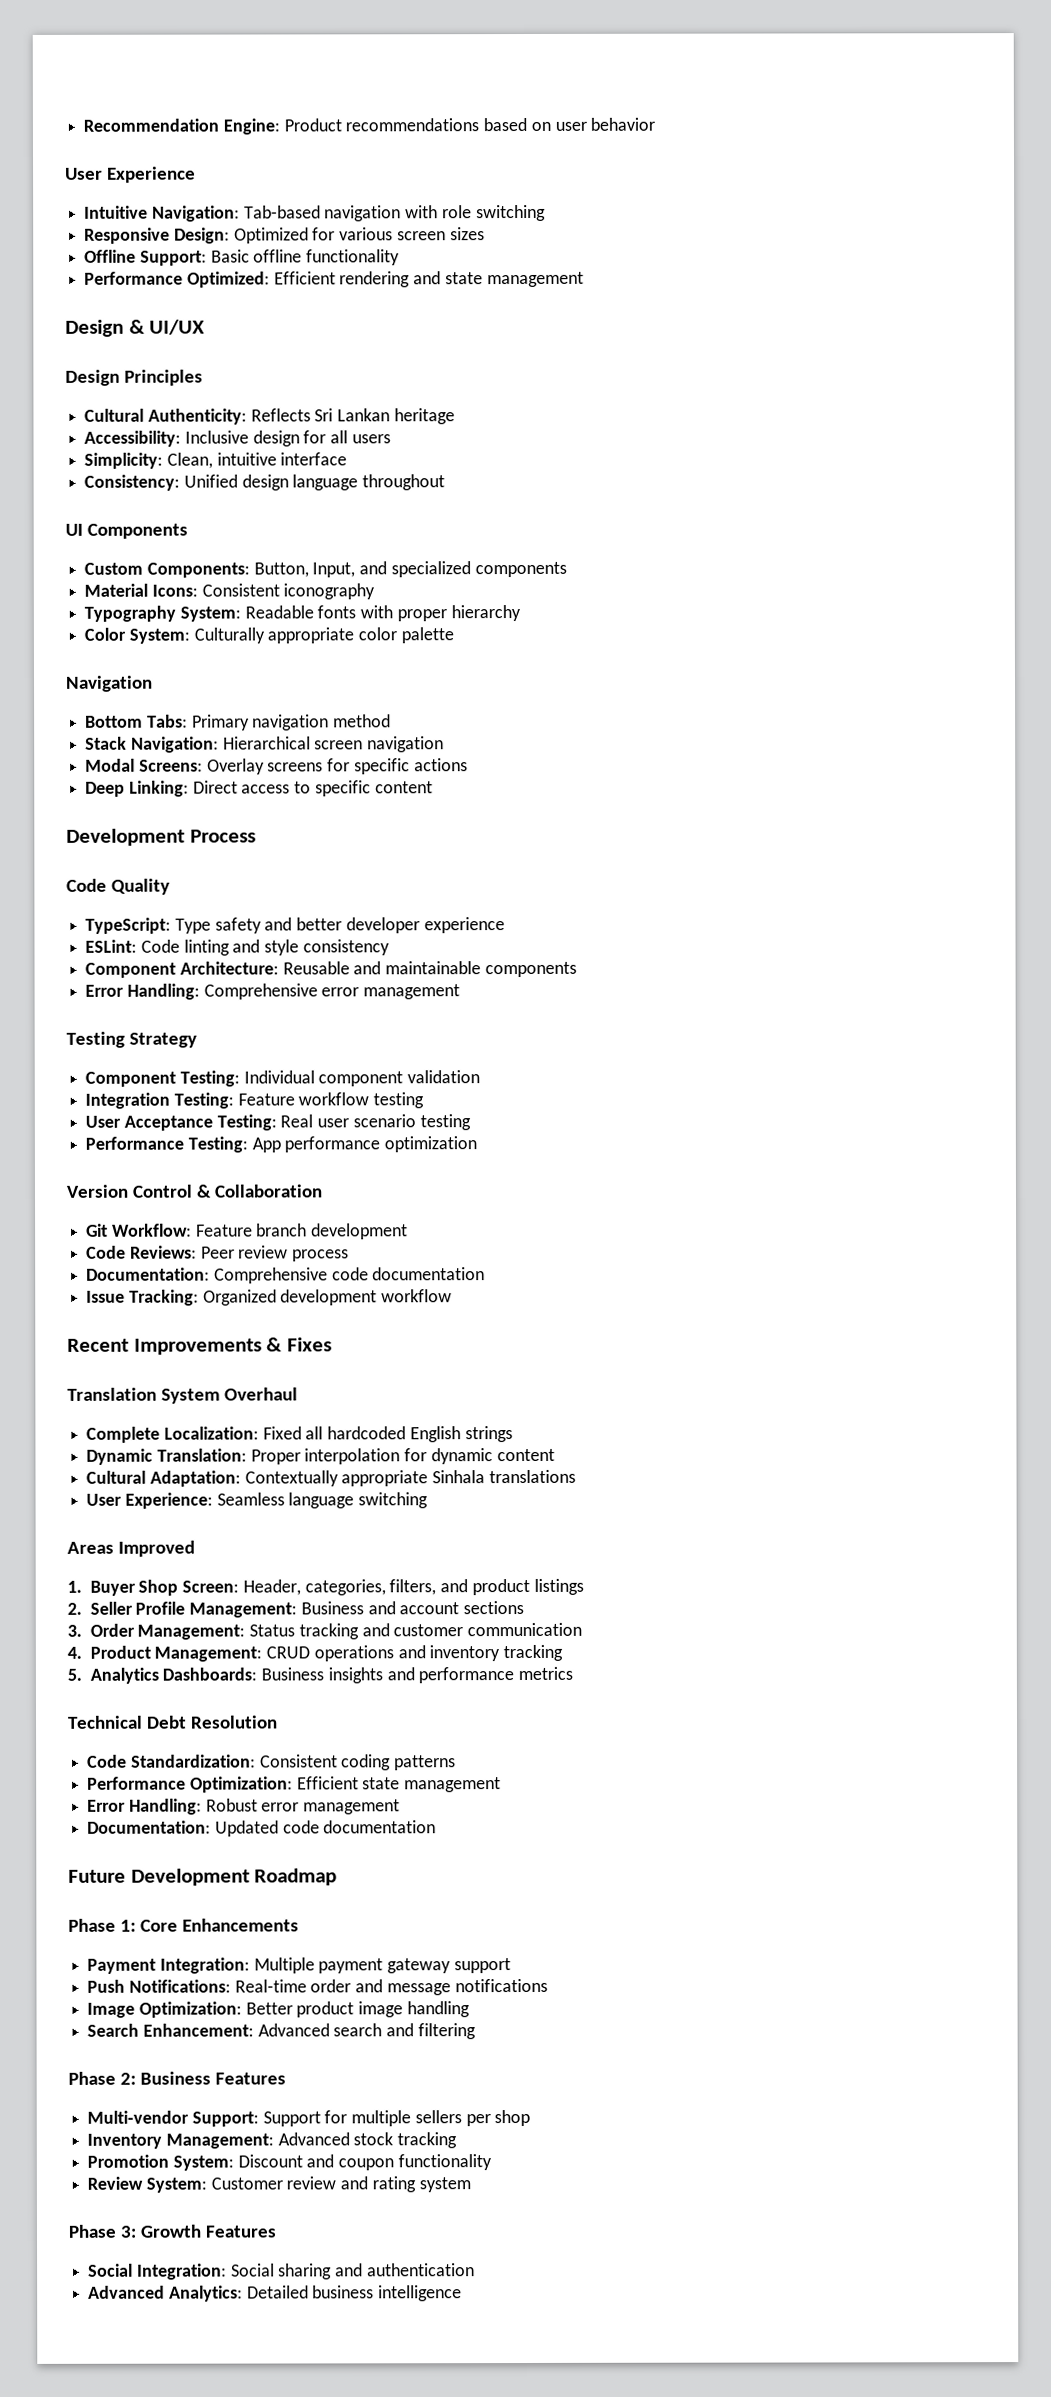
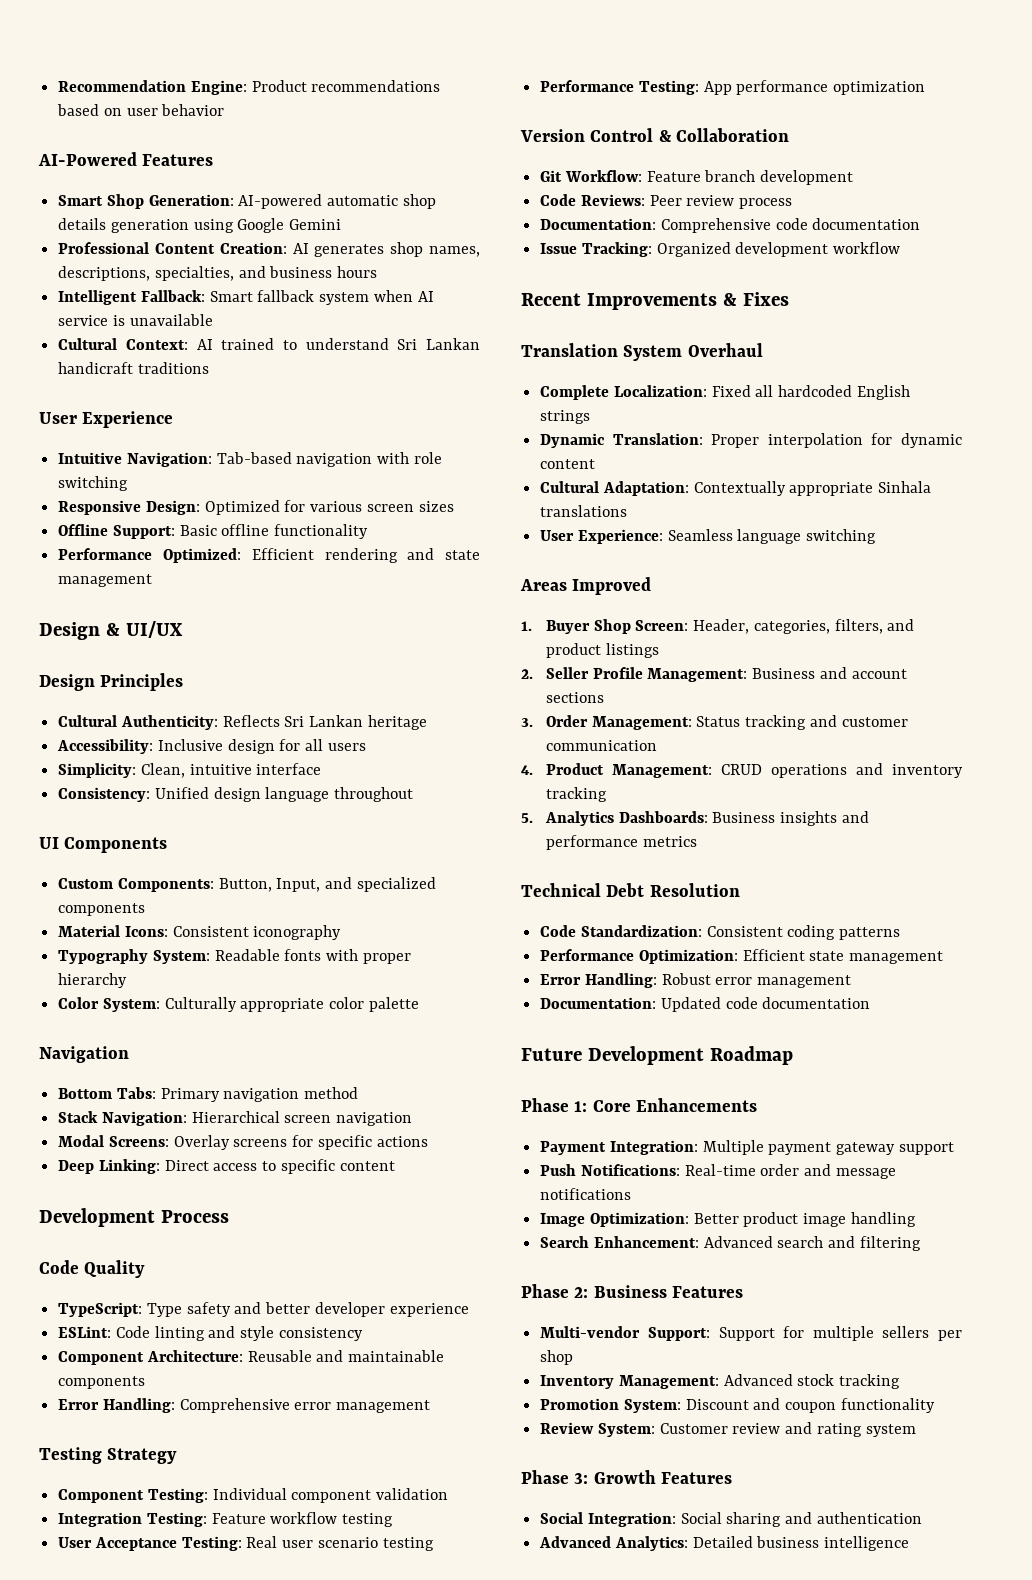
(656, 124) none -> [38,152,214,166] [58,194,436,209] [58,218,342,233] [58,242,481,257] [58,266,378,281] [58,290,434,305] [58,314,213,326] [58,338,481,350] [58,362,209,374] // AI-Powered Features // Smart Shop Generation: AI-powered automatic shop details generation using Google Gemini // Professional Content Creation: AI generates shop names, descriptions, specialties, and business hours // Intelligent Fallback: Smart fallback system when AI service is unavailable // Cultural Context: AI trained to understand Sri Lankan handicraft traditions

